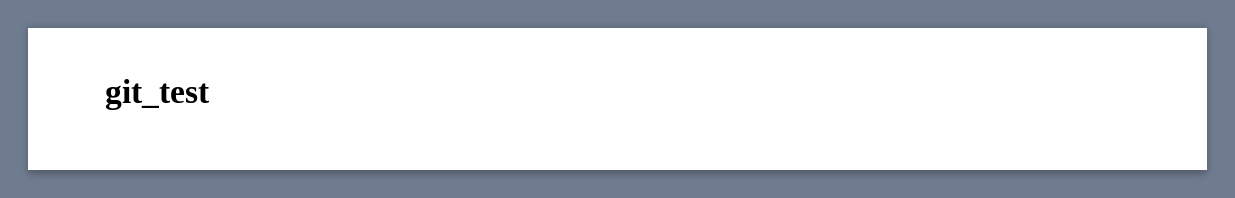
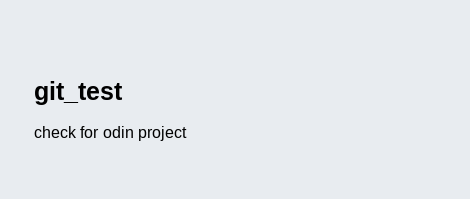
(210, 94) none -> [34,126,187,141] // check for odin project

